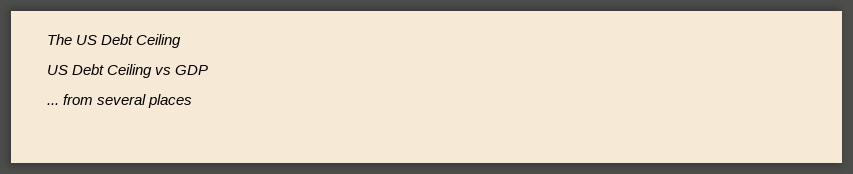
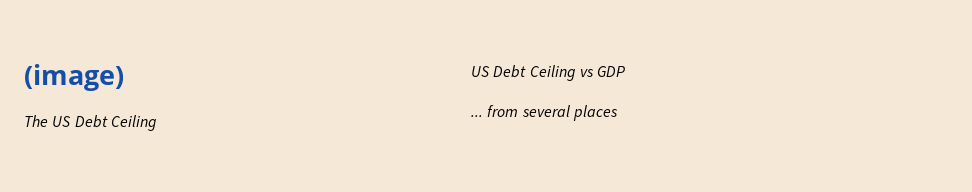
(47, 39) none -> [24,64,124,91] (image) //

